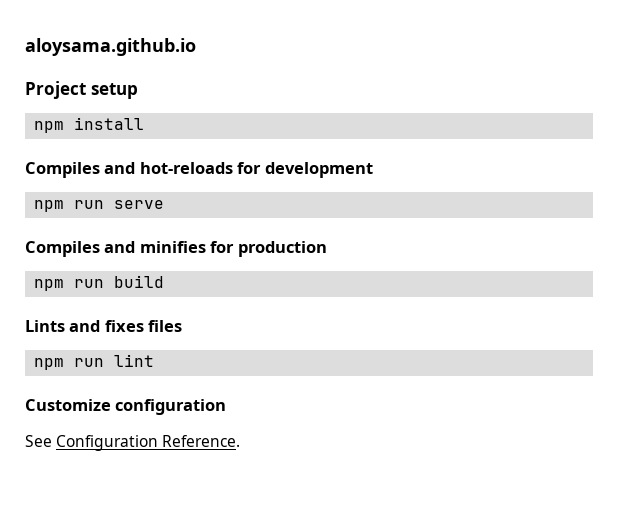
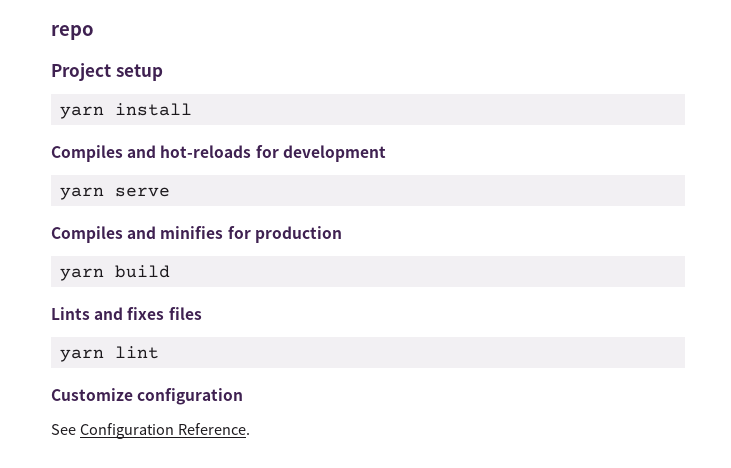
[25,38,196,56] aloysama.github.io -> [51,25,94,40] repo
[34,121,65,133] npm -> [59,106,104,119] yarn
[34,200,105,212] npm run -> [59,187,104,200] yarn
[34,279,105,291] npm run -> [59,268,104,281] yarn
[34,358,105,370] npm run -> [59,349,104,362] yarn

